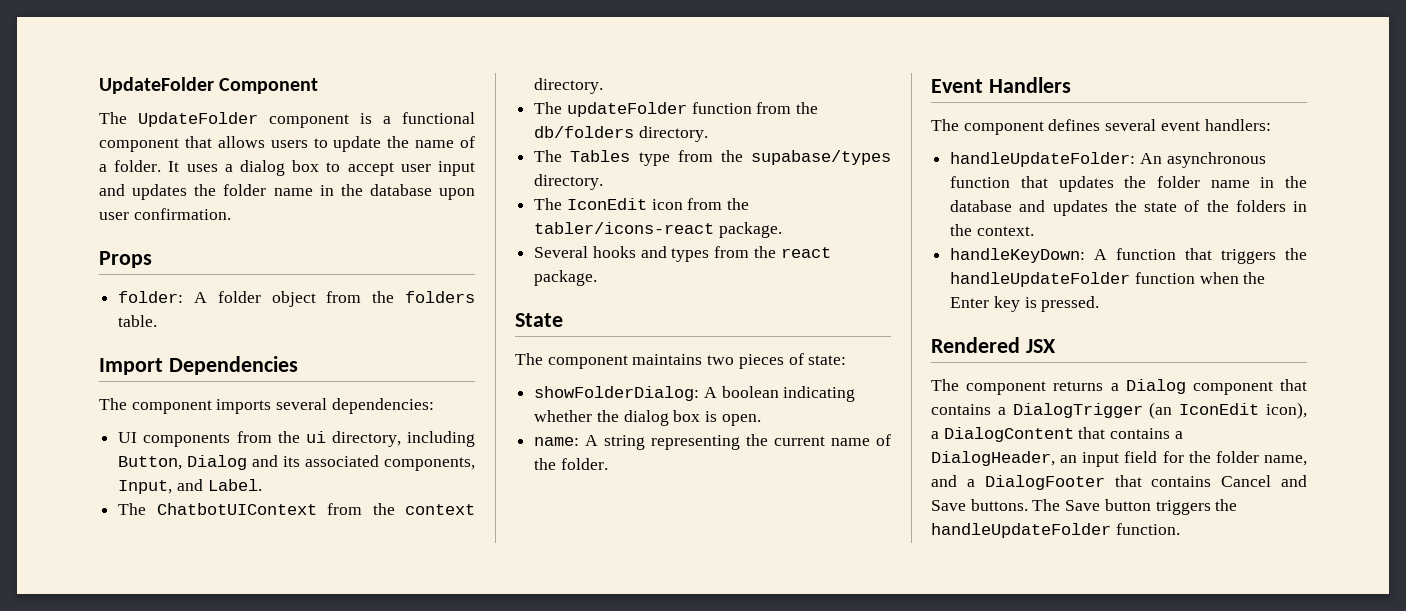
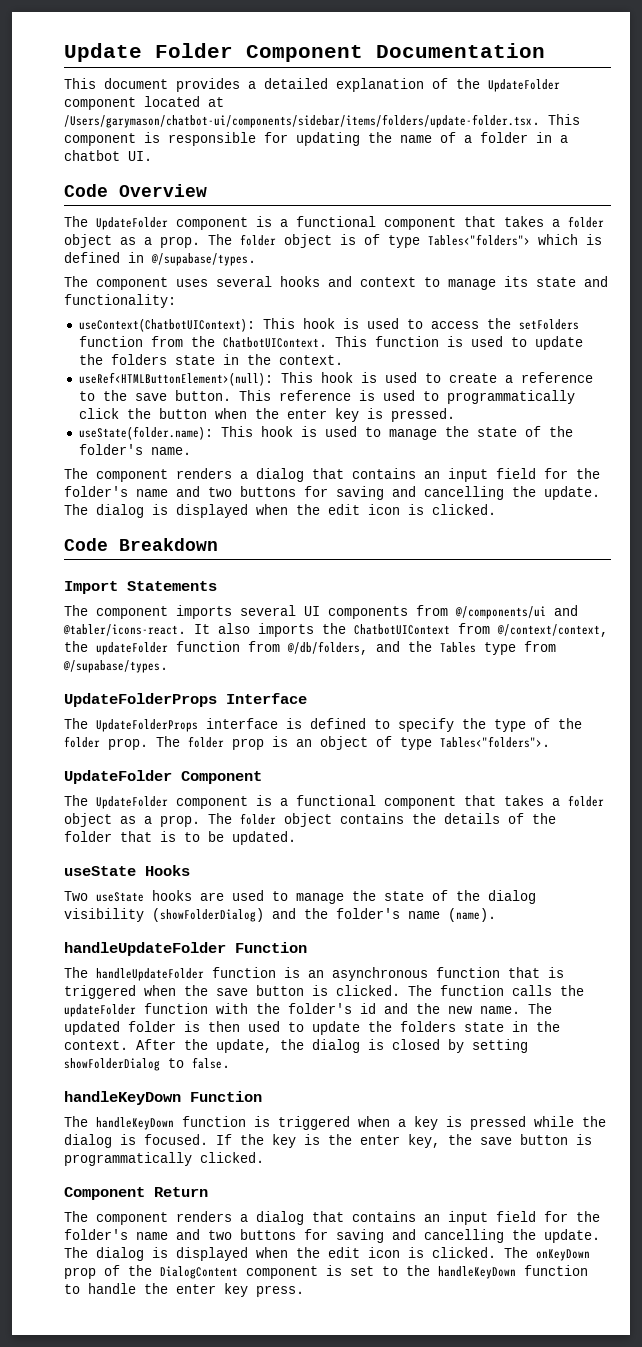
(99, 85) none -> [64,43,545,62] [64,78,560,92] [64,96,224,110] [64,114,580,128] [64,132,568,146] [64,150,152,161] [64,184,207,197] [64,216,604,230] [64,234,602,248] [64,252,256,266] [64,276,608,290] [64,294,176,308] [78,318,579,332] [78,336,583,350] [78,354,343,365] [78,372,593,386] [78,390,575,404] [78,408,455,422] [78,426,573,440] [78,444,191,455] [64,468,600,482] [64,486,600,500] [64,504,496,518] [64,538,218,551] [64,581,217,594] [64,605,578,619] [63,623,608,637] [64,641,556,655] [63,660,168,673] [64,693,307,707] [64,718,582,732] [64,736,550,750] Update Folder Component Documentation // This document provides a detailed explanation of the UpdateFolder component located at /Users/garymason/chatbot-ui/components/sidebar/items/folders/update-folder.tsx. This component is responsible for updating the name of a folder in a chatbot UI. // Code Overview // The UpdateFolder component is a functional component that takes a folder object as a prop. The folder object is of type Tables<"folders"> which is defined in @/supabase/types. // The component uses several hooks and context to manage its state and functionality: // useContext(ChatbotUIContext): This hook is used to access the setFolders function from the ChatbotUIContext. This function is used to update the folders state in the context. // useRef<HTMLButtonElement>(null): This hook is used to create a reference to the save button. This reference is used to programmatically click the button when the enter key is pressed. // useState(folder.name): This hook is used to manage the state of the folder's name. // The component renders a dialog that contains an input field for the folder's name and two buttons for saving and cancelling the update. The dialog is displayed when the edit icon is clicked. // Code Breakdown // Import Statements // The component imports several UI components from @/components/ui and @tabler/icons-react. It also imports the ChatbotUIContext from @/context/context, the updateFolder function from @/db/folders, and the Tables type from @/supabase/types. // UpdateFolderProps Interface // The UpdateFolderProps interface is defined to specify the type of the folder prop. The folder prop is an object of type Tables<"folders">. //
[217,136,475,152] [99,160,475,176] [99,184,475,200] [99,208,231,220] [99,251,152,268] [118,291,475,307] [118,315,158,327] [99,356,298,375] [99,398,434,414] [118,431,475,447] [118,455,475,471] [118,479,262,494] [118,503,475,515] [534,78,604,94] [534,102,819,117] [534,126,708,142] [534,150,891,166] [534,174,604,190] [534,198,750,210] [534,222,782,238] [534,246,831,262] [534,270,598,286] [515,313,563,327] [515,353,847,369] [534,386,856,402] [534,410,761,426] [534,434,891,450] [534,458,608,470] [931,77,1071,93] [931,119,1271,135] [950,152,1266,168] [950,176,1307,192] [950,200,1307,216] [950,224,1034,236] [950,248,1307,264] [950,272,1266,287] [950,296,1100,312] [931,337,1056,353] [931,379,1307,395] [931,402,1307,419] [931,427,1183,442] [931,451,1307,467] [931,475,1307,490] [931,499,1238,515] [931,523,1180,538] allows users to update the name of a folder. It uses a dialog box to accept user input and updates the folder name in the database upon user confirmation. // Props // folder: A folder object from the folders table. // Import Dependencies // The component imports several dependencies: // UI components from the ui directory, including Button, Dialog and its associated components, Input, and Label. // The ChatbotUIContext from the context directory. // The updateFolder function from the db/folders directory. // The Tables type from the supabase/types directory. // The IconEdit icon from the tabler/icons-react package. // Several hooks and types from the react package. // State // The component maintains two pieces of state: // showFolderDialog: A boolean indicating whether the dialog box is open. // name: A string representing the current name of the folder. // Event Handlers // The component defines several event handlers: // handleUpdateFolder: An asynchronous function that updates the folder name in the database and updates the state of the folders in the context. // handleKeyDown: A function that triggers the handleUpdateFolder function when the Enter key is pressed. // Rendered JSX // The component returns a Dialog component that contains a DialogTrigger (an IconEdit icon), a DialogContent that contains a DialogHeader, an input field for the folder name, and a DialogFooter that contains Cancel and Save buttons. The Save button triggers the handleUpdateFolder function. -> [504,795,604,807] [64,813,556,827] [64,831,296,845] [64,865,190,876] [64,890,536,904] [64,908,496,922] [64,942,307,956] [64,967,564,981] [64,985,584,999] [64,1003,552,1017] [64,1021,560,1035] [64,1039,528,1053] [64,1057,230,1071] [64,1091,262,1105] [64,1116,606,1130] [64,1134,592,1148] [64,1152,264,1166] [64,1187,208,1200] [64,1211,600,1225] [64,1229,600,1243] [64,1247,590,1261] [64,1265,588,1279] [64,1283,304,1297] takes a folder object as a prop. The folder object contains the details of the folder that is to be updated. // useState Hooks // Two useState hooks are used to manage the state of the dialog visibility (showFolderDialog) and the folder's name (name). // handleUpdateFolder Function // The handleUpdateFolder function is an asynchronous function that is triggered when the save button is clicked. The function calls the updateFolder function with the folder's id and the new name. The updated folder is then used to update the folders state in the context. After the update, the dialog is closed by setting showFolderDialog to false. // handleKeyDown Function // The handleKeyDown function is triggered when a key is pressed while the dialog is focused. If the key is the enter key, the save button is programmatically clicked. // Component Return // The component renders a dialog that contains an input field for the folder's name and two buttons for saving and cancelling the update. The dialog is displayed when the edit icon is clicked. The onKeyDown prop of the DialogContent component is set to the handleKeyDown function to handle the enter key press.

